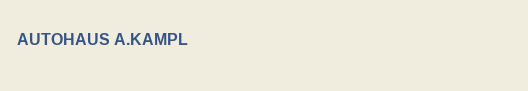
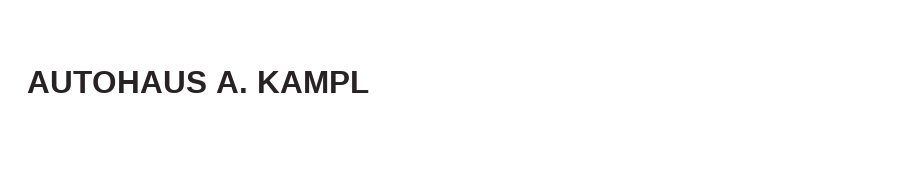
[114,33,189,45] A.KAMPL -> [216,71,369,93] A. KAMPL

